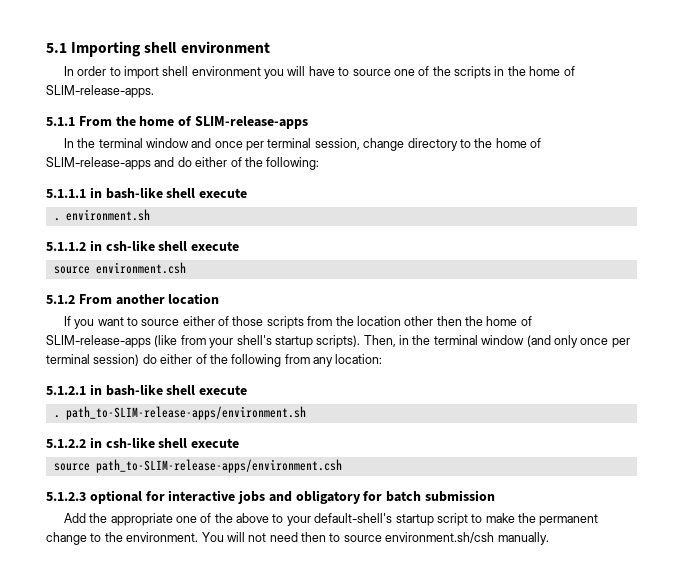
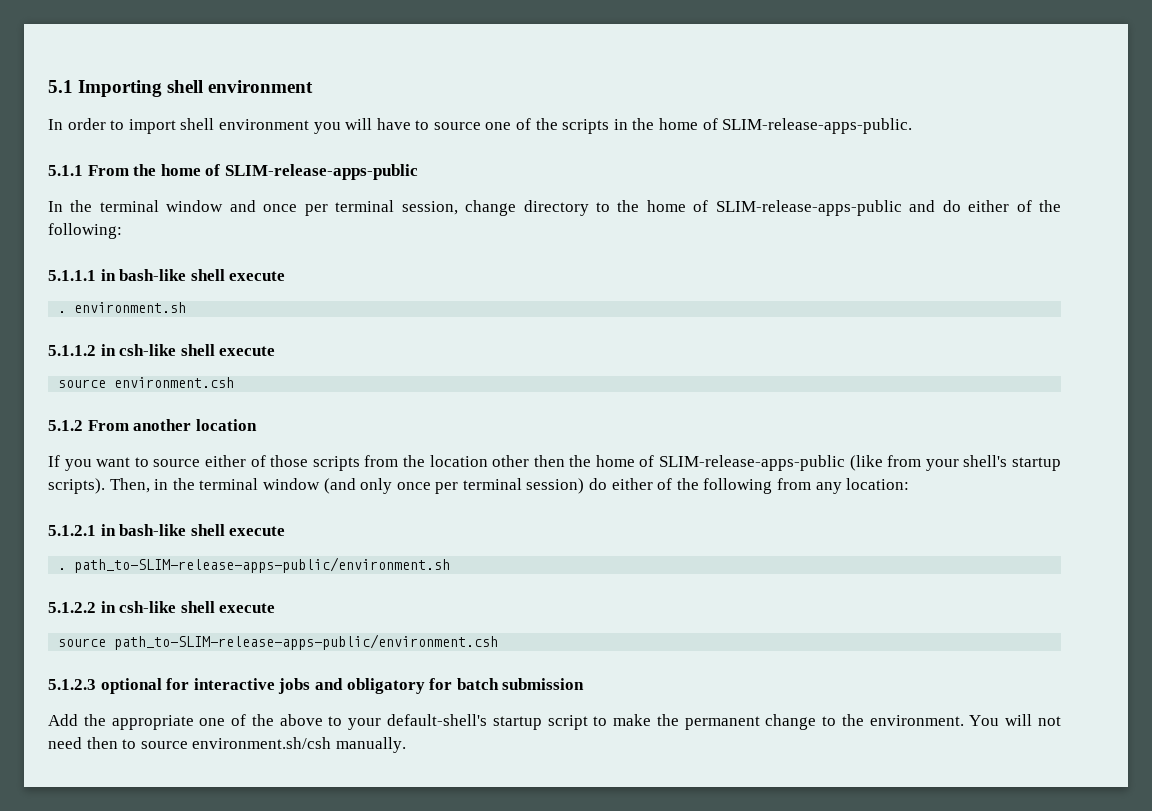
[46,85,154,98] SLIM-release-apps. -> [722,118,913,134] SLIM-release-apps-public.
[194,116,308,129] SLIM-release-apps -> [224,164,418,180] SLIM-release-apps-public
[46,157,151,170] SLIM-release-apps -> [715,200,902,216] SLIM-release-apps-public
[46,335,151,348] SLIM-release-apps -> [659,455,846,471] SLIM-release-apps-public
[65,406,306,420] path_to-SLIM-release-apps/environment.sh -> [74,557,451,573] path_to-SLIM-release-apps-public/environment.sh
[95,459,342,473] path_to-SLIM-release-apps/environment.csh -> [114,634,499,650] path_to-SLIM-release-apps-public/environment.csh

